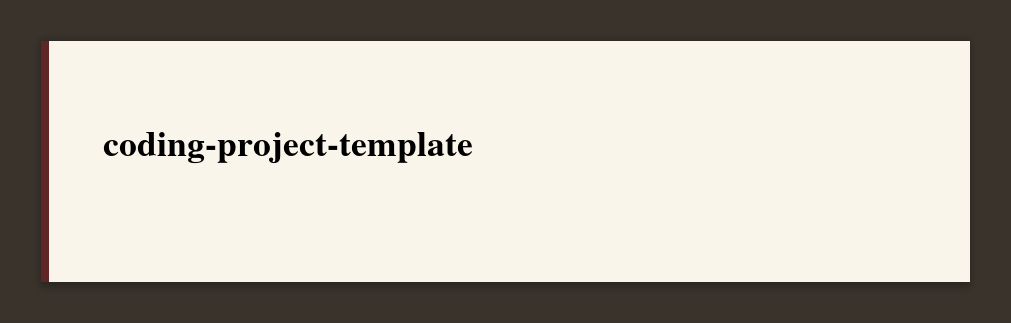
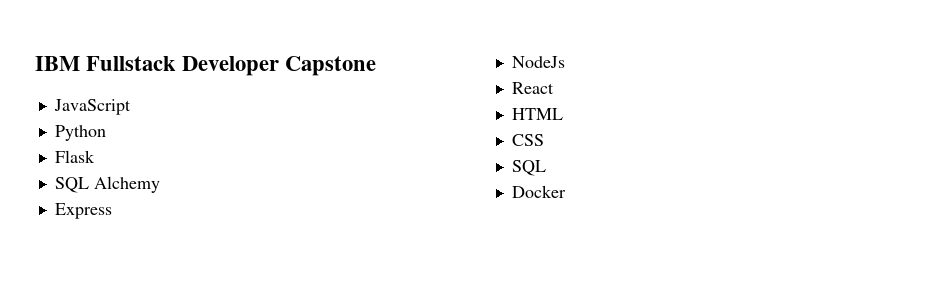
[103,132,473,164] coding-project-template -> [35,56,377,76] [53,99,131,115] [54,125,106,141] [54,150,95,163] [54,176,160,193] [54,203,112,219] [511,56,565,68] [511,82,554,94] [511,108,563,120] [511,134,544,146] [511,160,546,176] [511,185,566,198] IBM Fullstack Developer Capstone // JavaScript // Python // Flask // SQL Alchemy // Express // NodeJs // React // HTML // CSS // SQL // Docker

